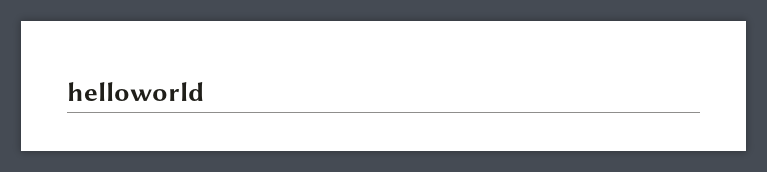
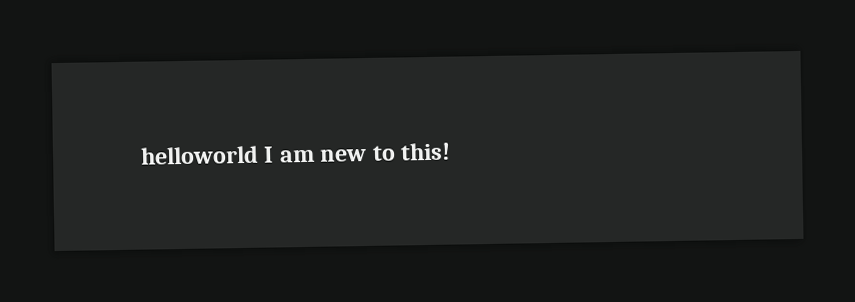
(204, 91) none -> [263,142,452,163] I am new to this!

